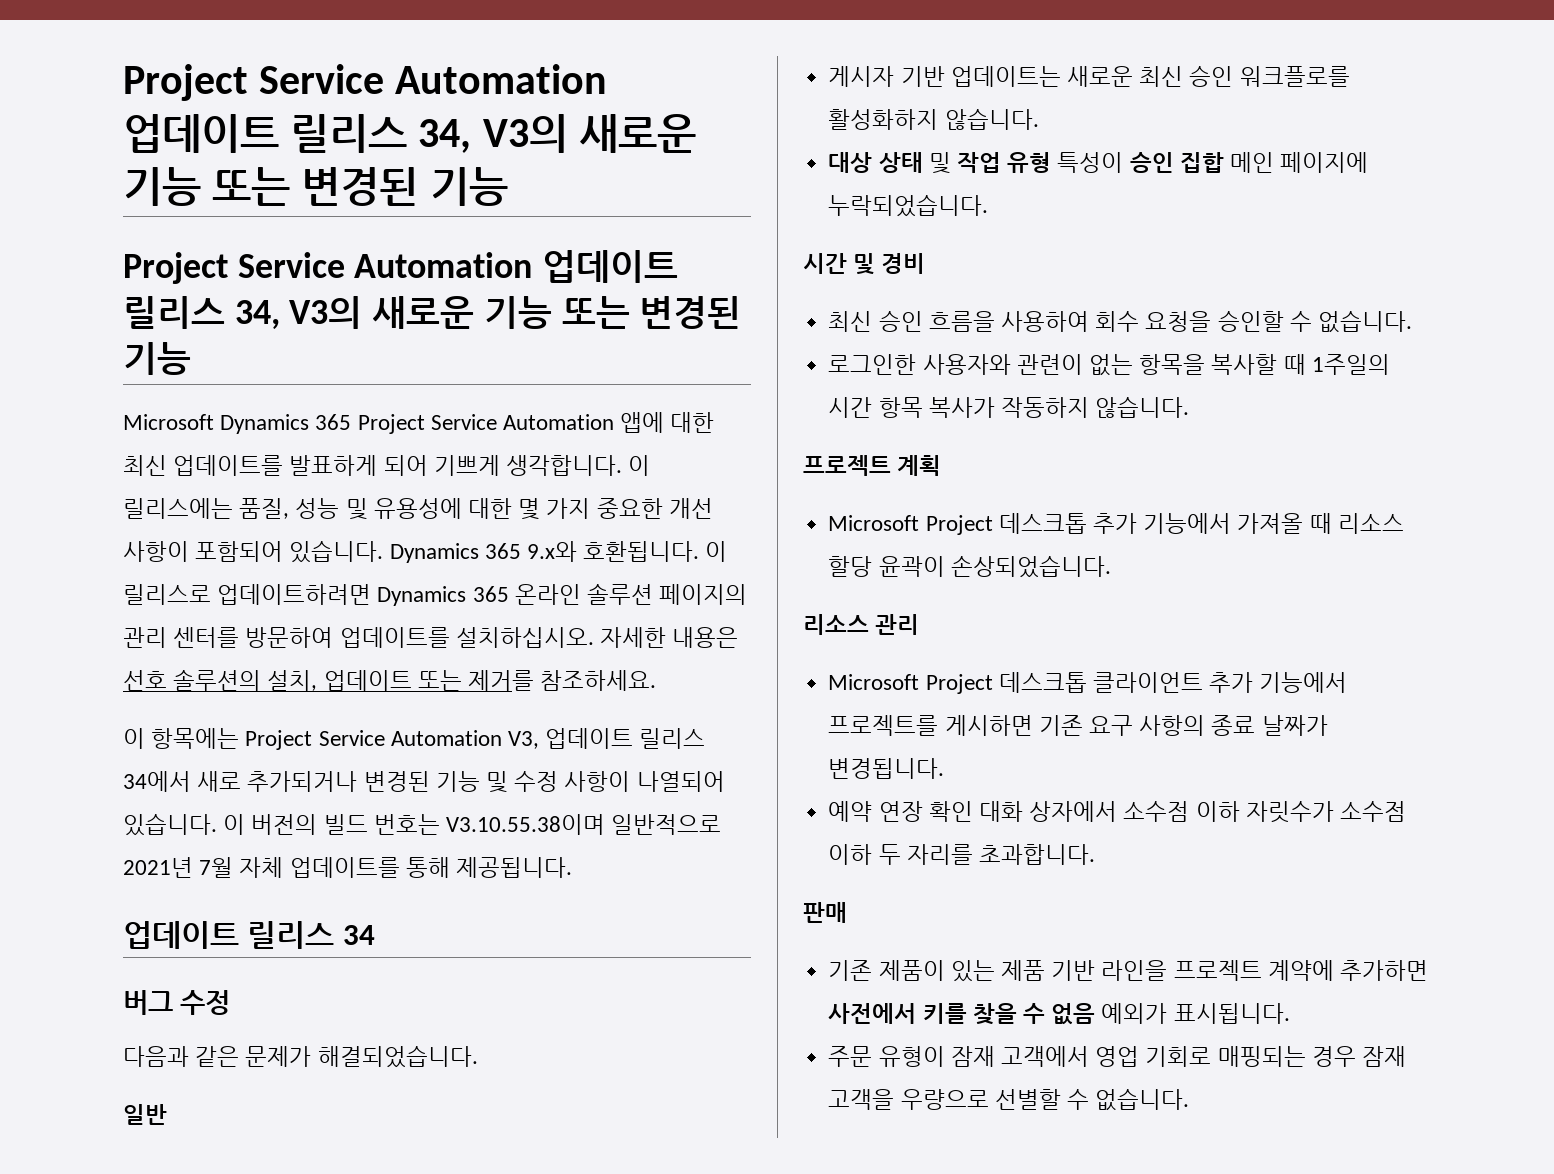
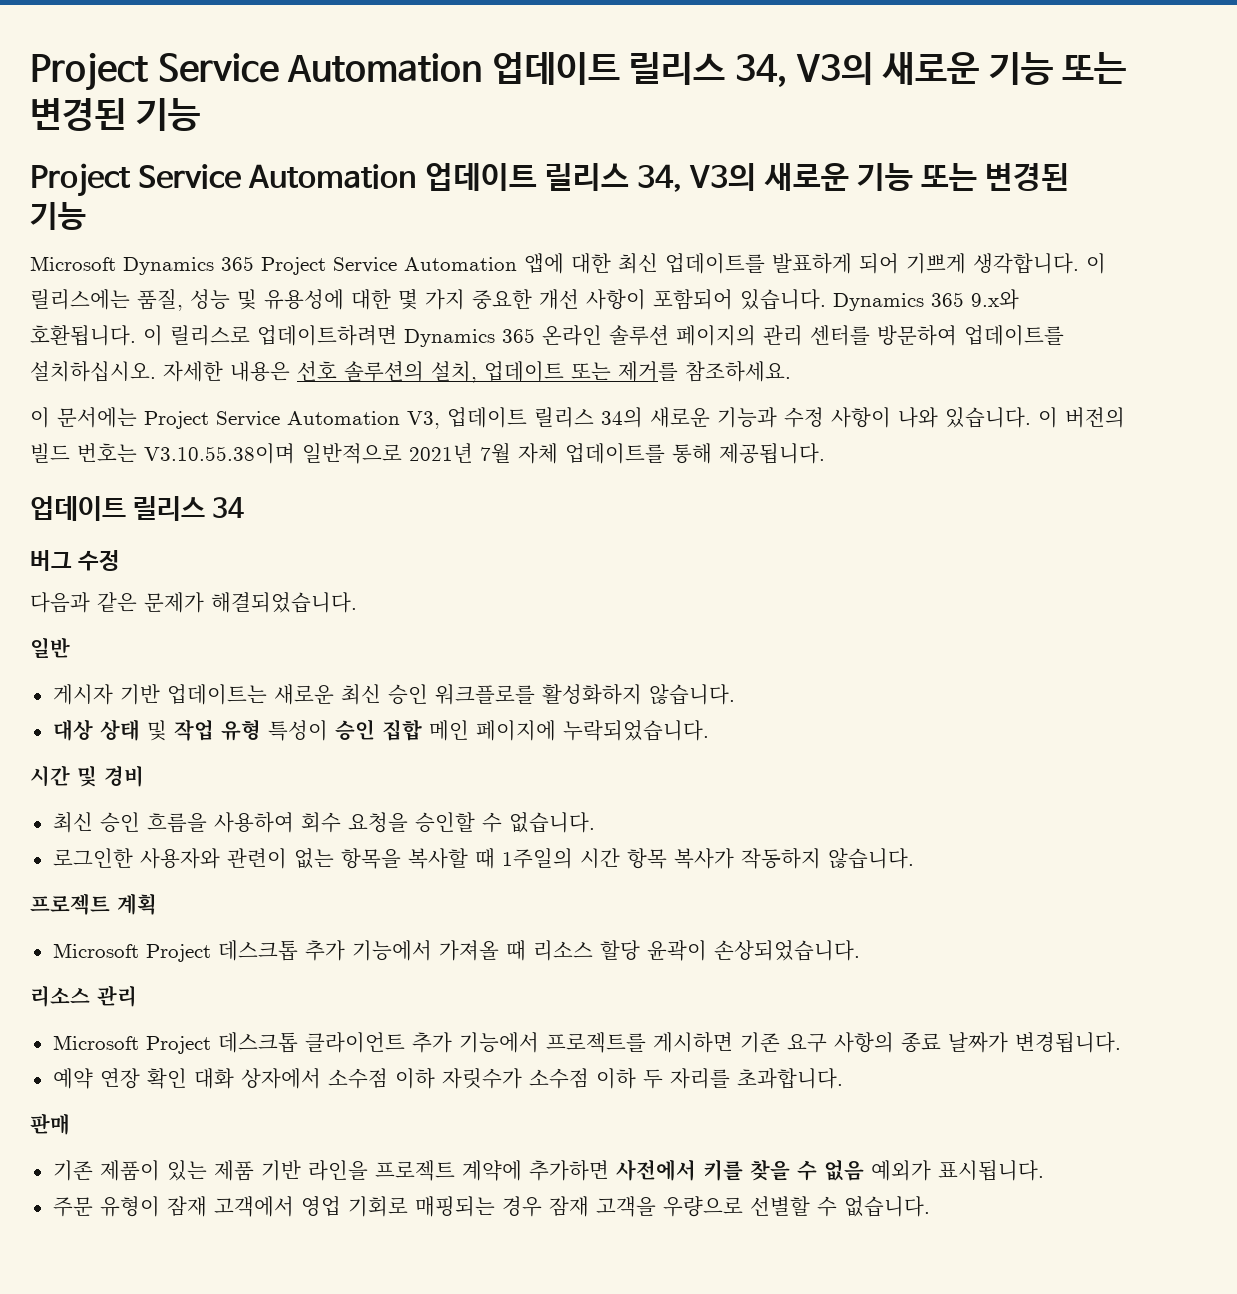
[151,728,240,749] 항목에는 -> [57,407,137,428] 문서에는
[123,771,509,793] 34에서 새로 추가되거나 변경된 기능 및 -> [601,407,777,428] 34의 새로운 기능과
[636,771,725,792] 나열되어 -> [898,407,938,428] 나와

